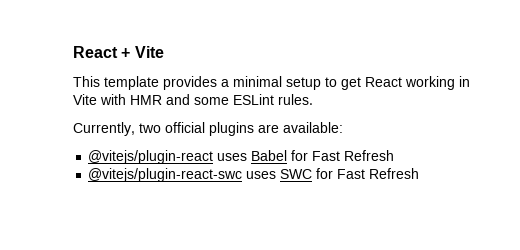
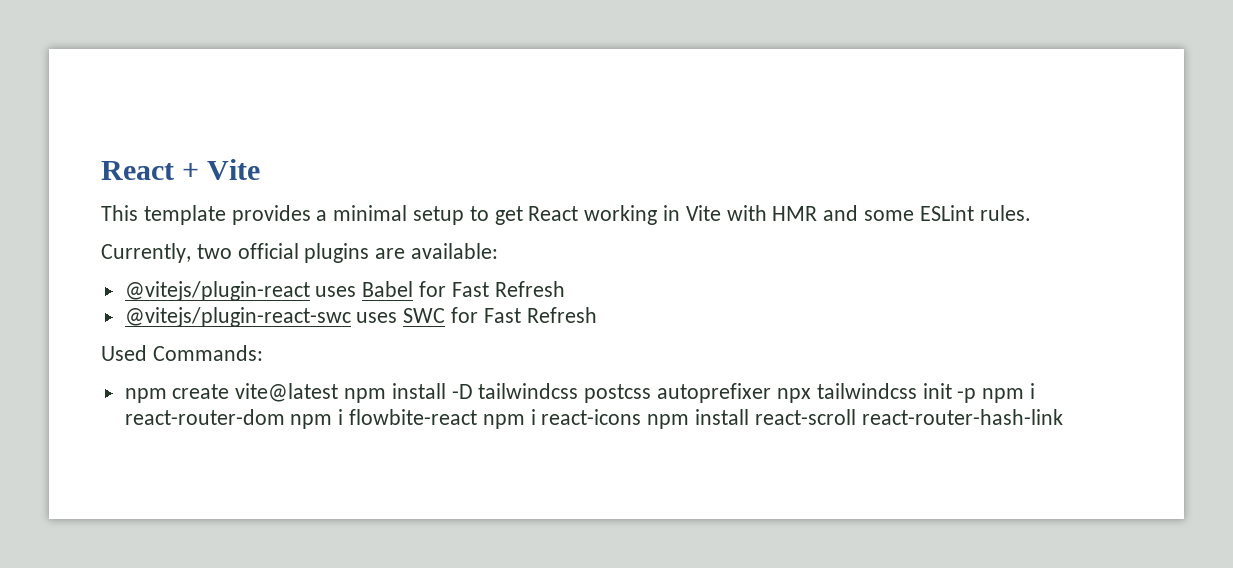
(420, 173) none -> [101,345,263,361] [124,383,1035,403] [124,409,1063,429] // Used Commands: // npm create vite@latest npm install -D tailwindcss postcss autoprefixer npx tailwindcss init -p npm i react-router-dom npm i flowbite-react npm i react-icons npm install react-scroll react-router-hash-link

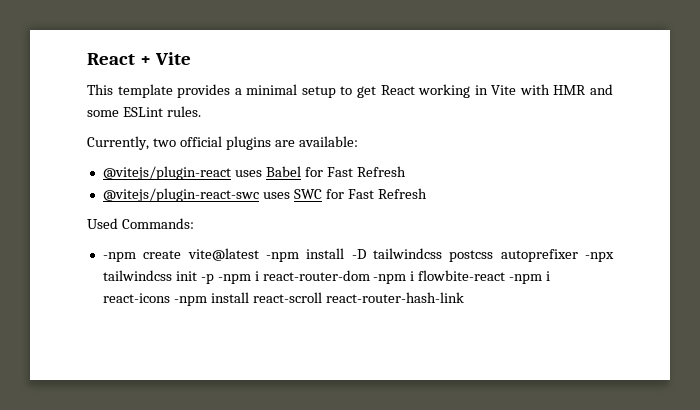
[124,388,167,403] npm -> [102,252,136,262] -npm
[344,388,387,403] npm -> [265,252,299,262] -npm
[776,388,811,403] npx -> [585,252,615,262] -npx
[982,388,1025,403] npm -> [217,274,251,284] -npm
[290,414,333,429] npm -> [373,274,407,284] -npm
[482,414,525,429] npm -> [509,274,543,284] -npm
[647,414,690,429] npm -> [173,296,207,306] -npm

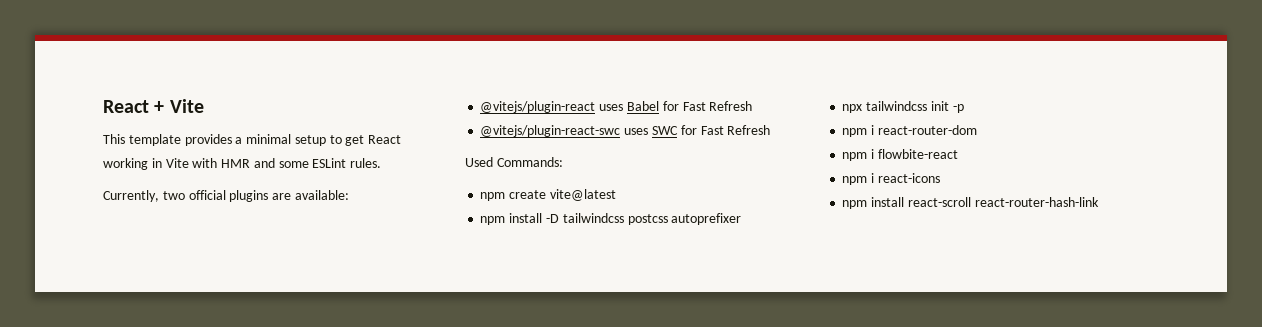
[102,252,136,262] -npm -> [480,192,506,201] npm
[265,252,299,262] -npm -> [480,216,506,225] // npm
[585,252,615,262] -npx -> [842,104,863,113] // npx
[217,274,251,284] -npm -> [842,128,868,137] // npm
[373,274,407,284] -npm -> [842,152,868,161] // npm
[509,274,543,284] -npm -> [842,176,868,185] // npm
[173,296,207,306] -npm -> [842,200,868,209] // npm

